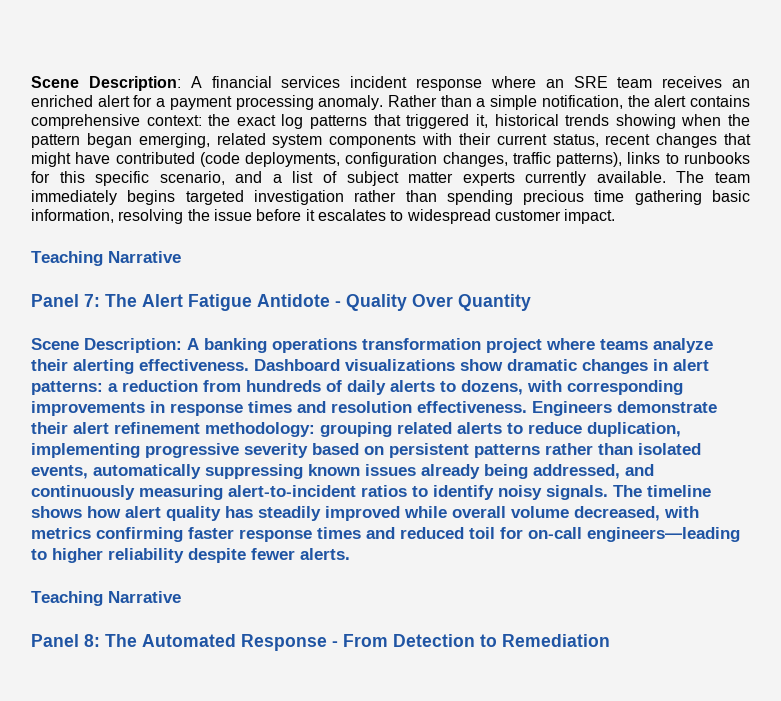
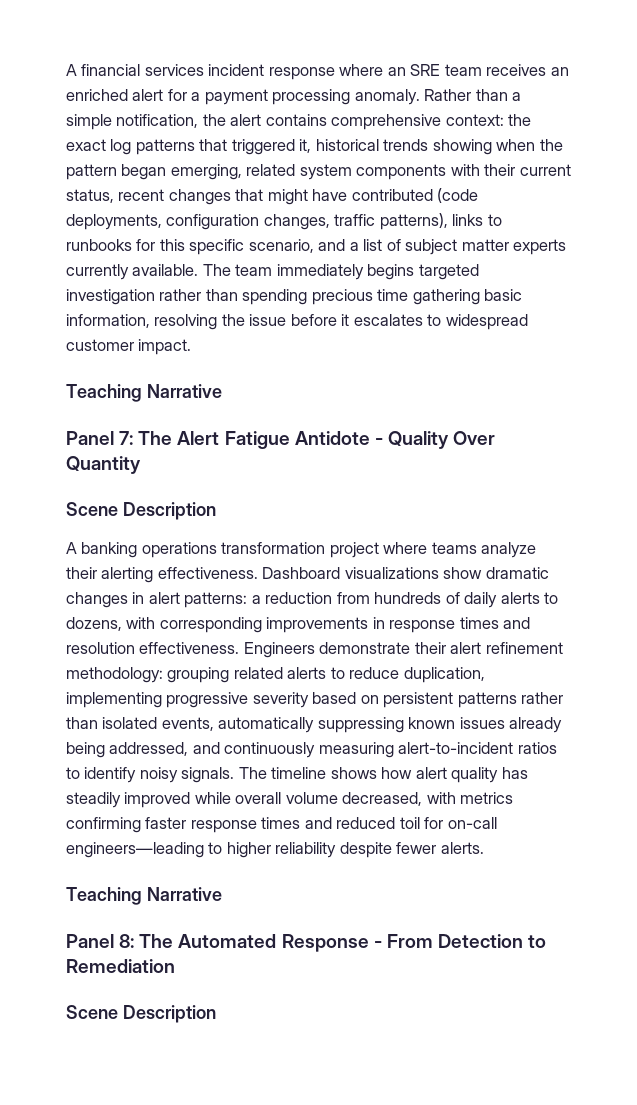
[31,76,181,91] Scene Description: -> (66, 70) none
[84,338,182,353] Description: -> [122,502,216,520] Description //
(610, 640) none -> [66,1005,216,1023] // Scene Description

